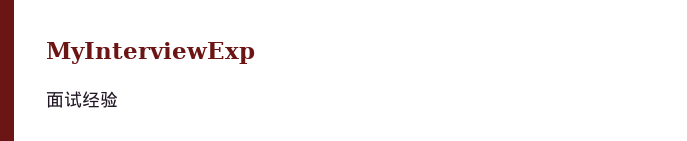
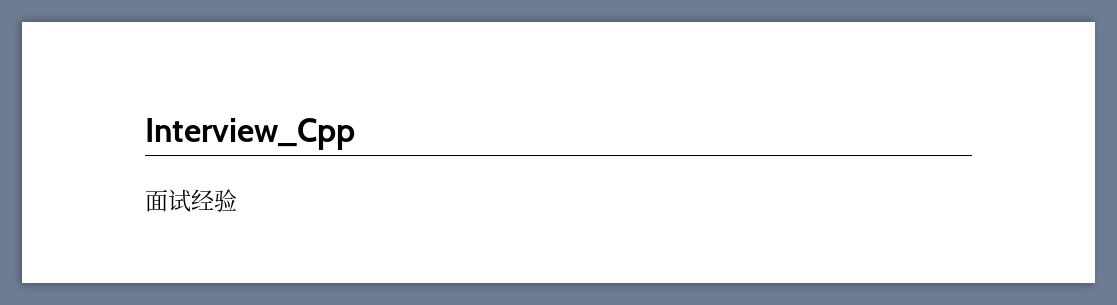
[46,42,255,64] MyInterviewExp -> [145,118,355,150] Interview_Cpp

